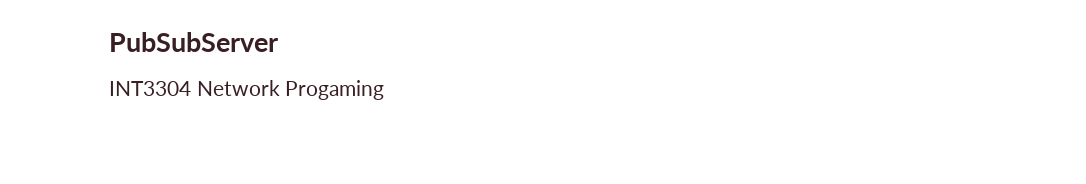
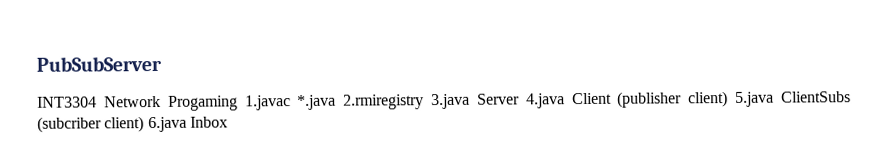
(385, 90) none -> [244,91,851,111] [37,116,228,133] 1.javac *.java 2.rmiregistry 3.java Server 4.java Client (publisher client) 5.java ClientSubs (subcriber client) 6.java Inbox

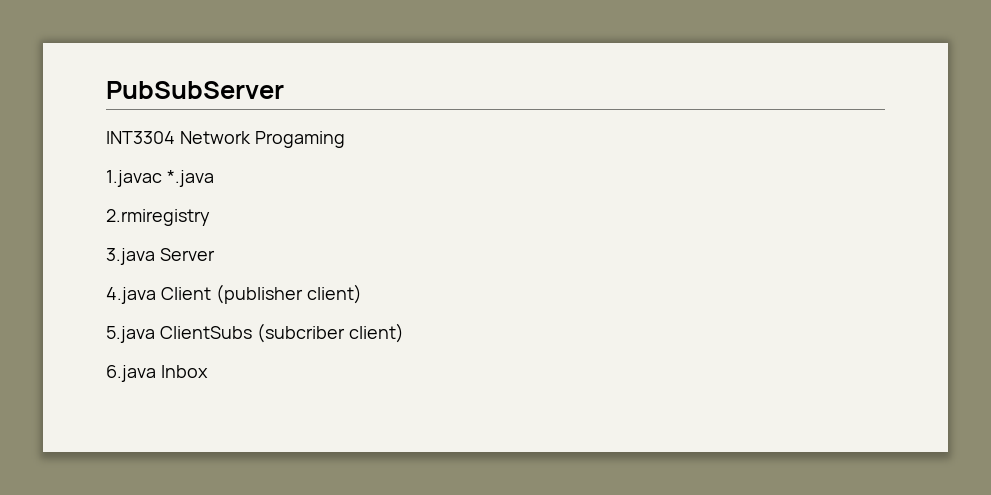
(238, 103) none -> (345, 139) //
(337, 102) none -> (214, 178) //
(425, 102) none -> (210, 217) //
(520, 99) none -> (215, 254) //
(729, 99) none -> (362, 294) //
(145, 124) none -> (404, 333) //

